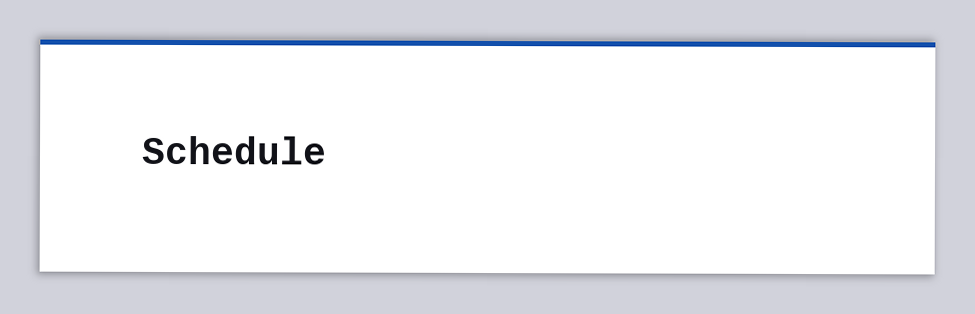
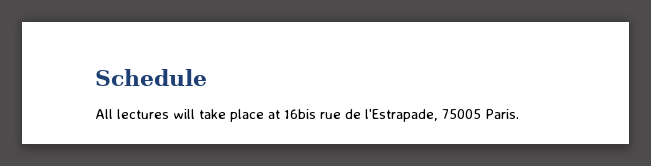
(327, 150) none -> [95,109,519,122] // All lectures will take place at 16bis rue de l'Estrapade, 75005 Paris.

